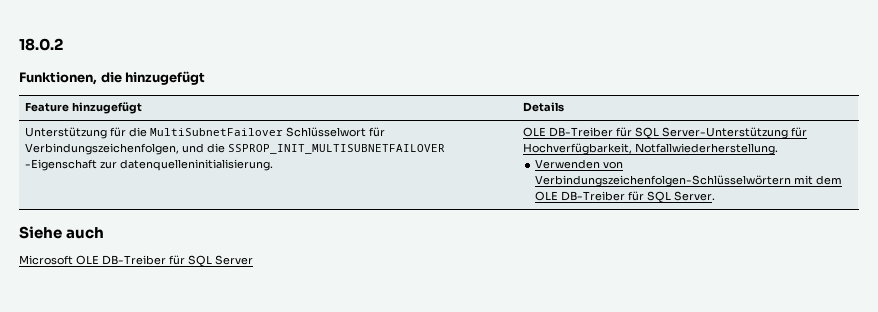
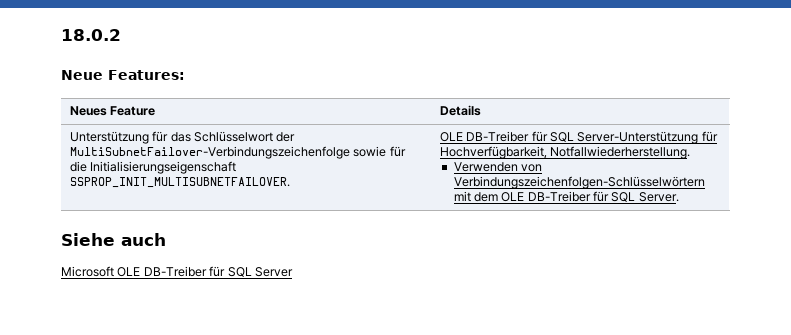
[19,71,206,85] Funktionen, die hinzugefügt // -> [61,70,185,80] [69,106,107,116] Neue Features: // Neues
[72,102,143,114] hinzugefügt -> (156, 111) none
[129,127,386,137] [25,143,446,155] [25,159,274,171] die MultiSubnetFailover Schlüsselwort für Verbindungszeichenfolgen, und die SSPROP_INIT_MULTISUBNETFAILOVER -Eigenschaft zur datenquelleninitialisierung. -> [170,131,296,142] [69,146,406,159] [69,161,237,174] [69,177,290,188] das Schlüsselwort der MultiSubnetFailover-Verbindungszeichenfolge sowie für die Initialisierungseigenschaft SSPROP_INIT_MULTISUBNETFAILOVER.

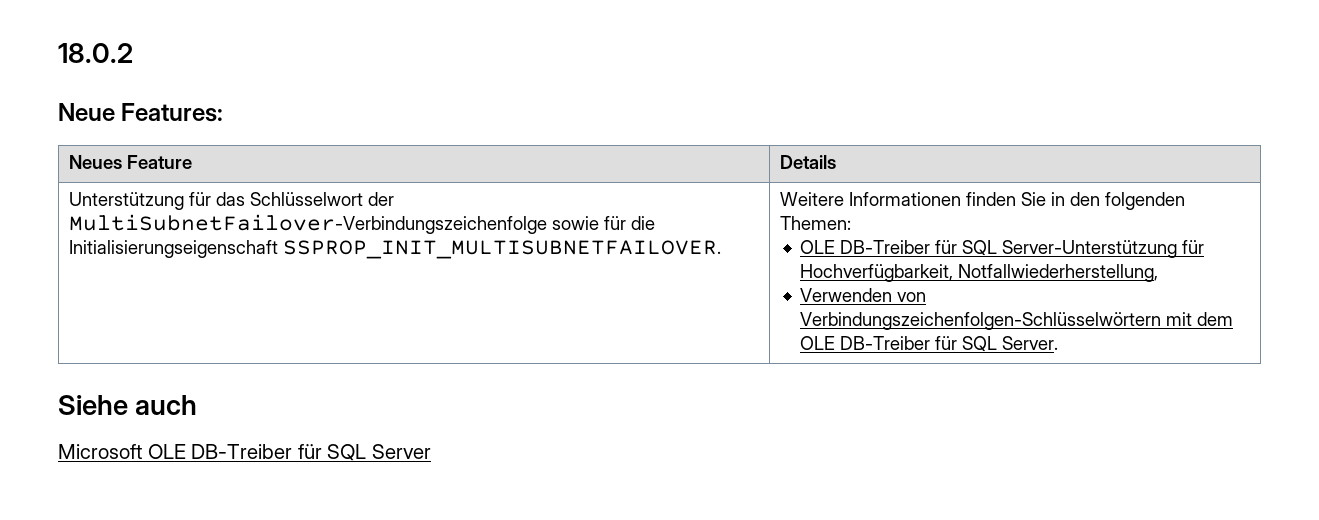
(290, 182) none -> [780,192,1186,210] [780,216,852,230] Weitere Informationen finden Sie in den folgenden Themen: //
[550,146,691,159] Notfallwiederherstellung. -> [958,264,1159,282] Notfallwiederherstellung,

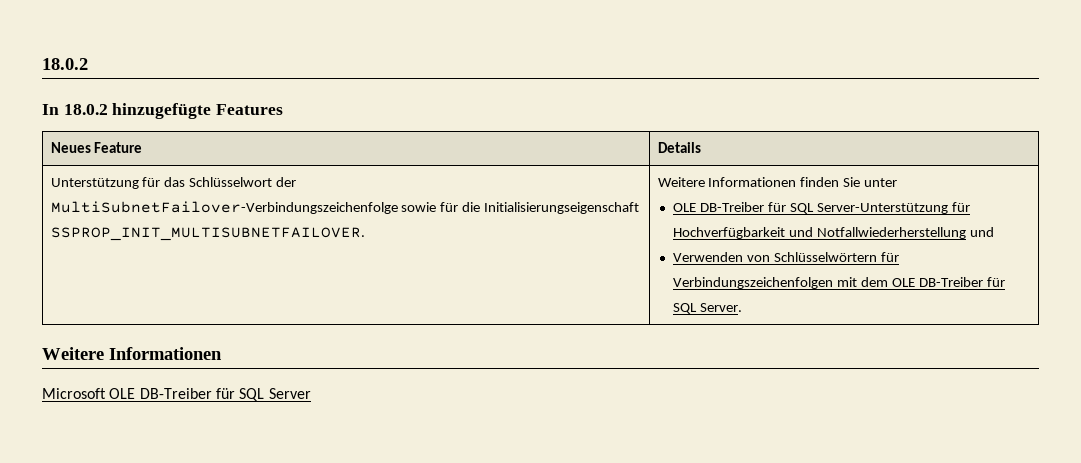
[58,103,224,122] Neue Features: -> [42,103,284,119] In 18.0.2 hinzugefügte Features
[1051,192,1186,210] [780,216,852,230] in den folgenden Themen: -> [864,178,898,187] unter
[800,264,1159,282] Hochverfügbarkeit, Notfallwiederherstellung, -> [673,227,995,239] Hochverfügbarkeit und Notfallwiederherstellung und
[800,312,1162,330] Verbindungszeichenfolgen-Schlüsselwörtern -> [774,252,900,262] [673,277,834,289] Schlüsselwörtern für Verbindungszeichenfolgen
[58,395,198,415] Siehe auch -> [42,347,222,360] Weitere Informationen

